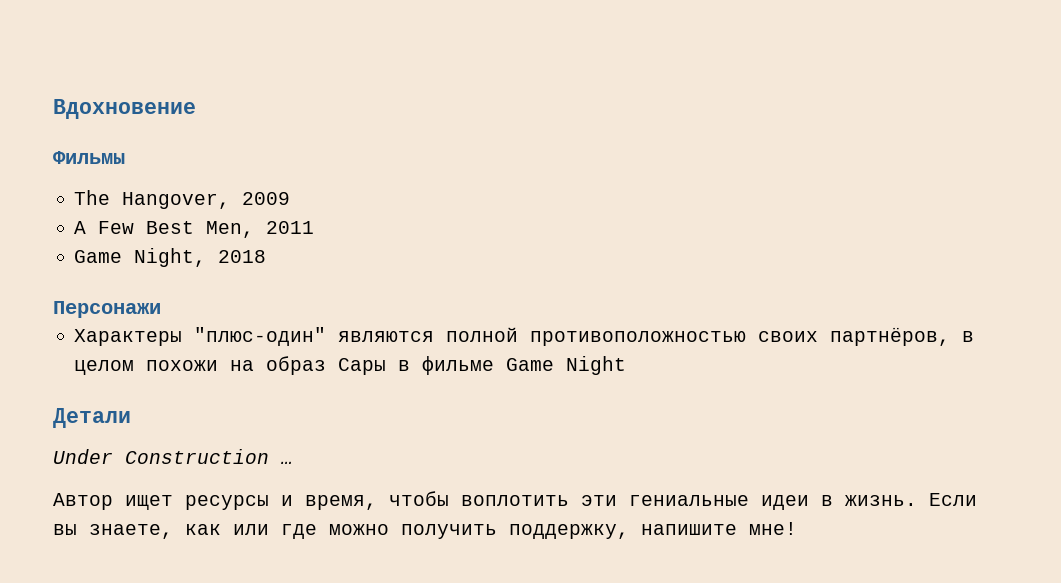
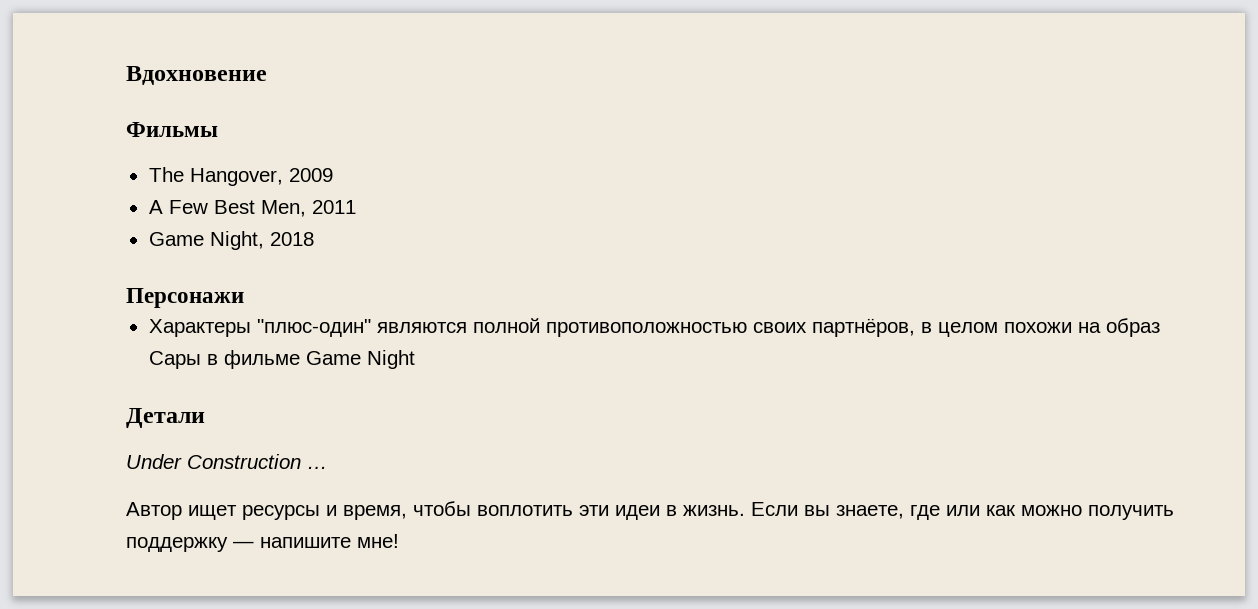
[629,495,749,506] гениальные -> (609, 510) none
[185,524,629,539] как или где можно получить поддержку, -> [910,505,1174,520] [126,537,254,552] где или как можно получить поддержку —

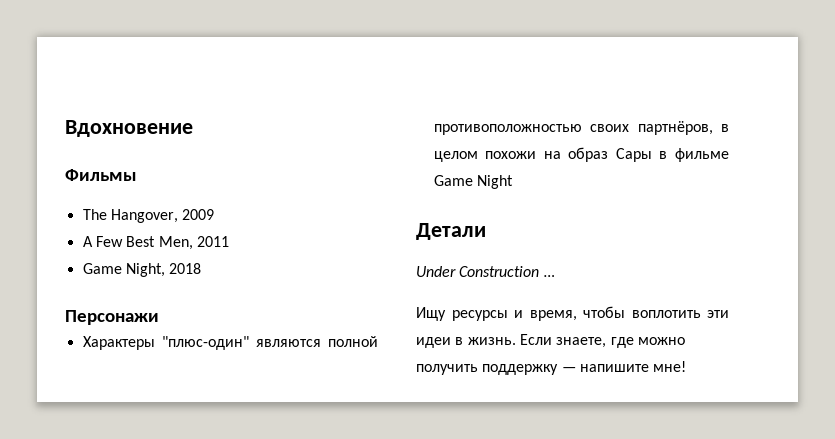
[126,502,237,520] Автор ищет -> [416,307,446,321] Ищу
[804,505,830,516] вы -> (552, 339) none
[946,505,1016,516] или как -> (634, 342) none

